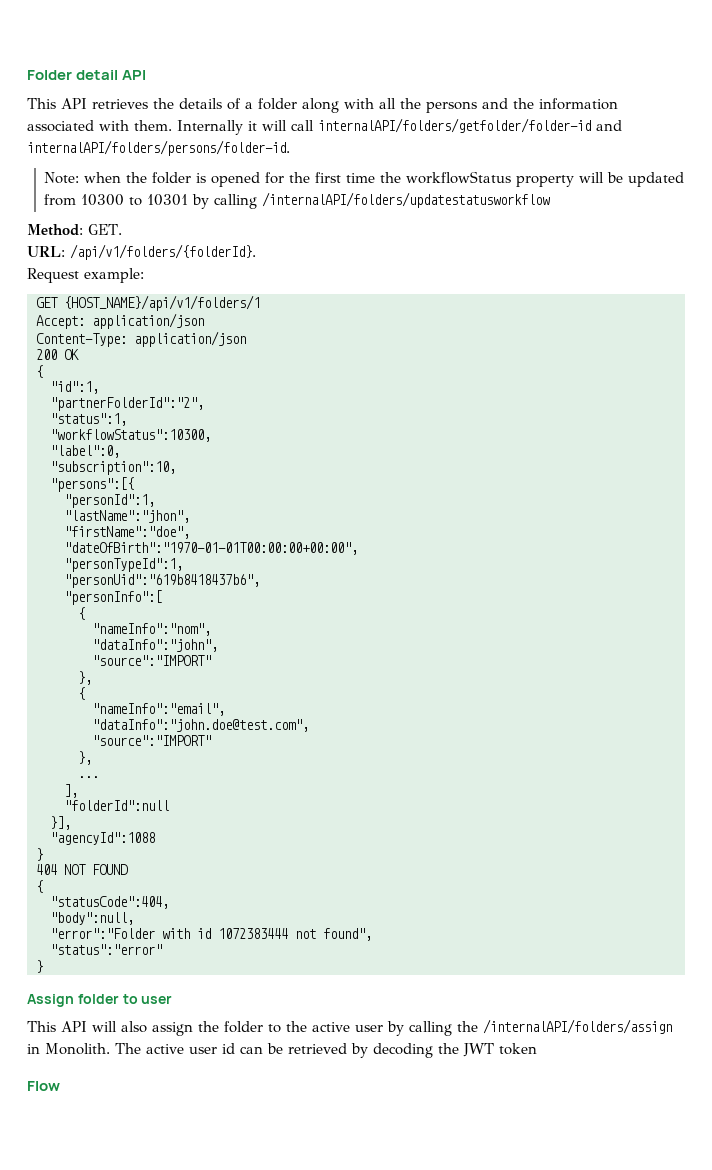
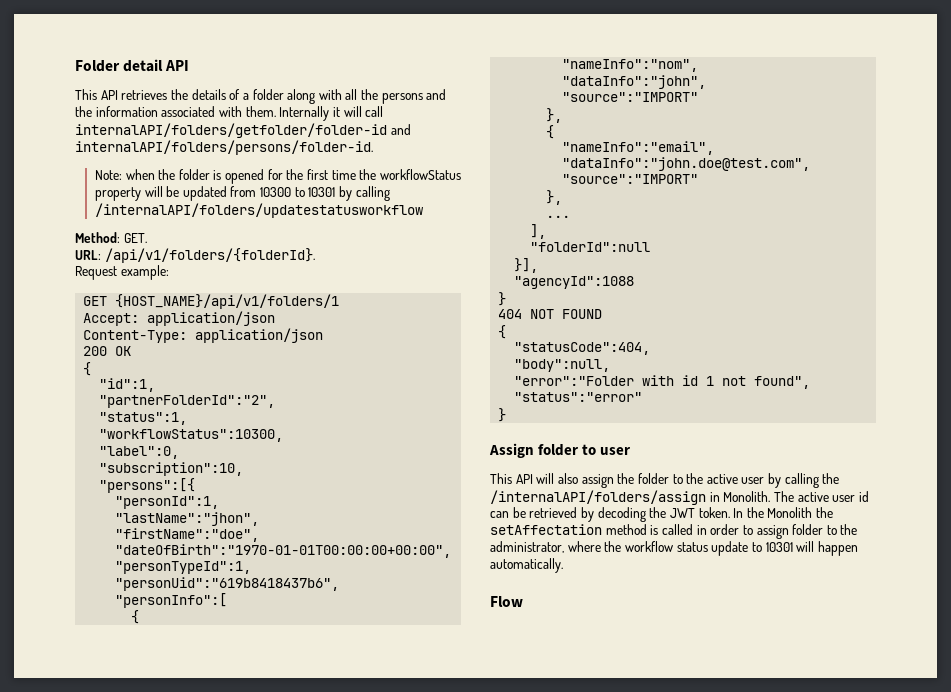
[218,928,288,939] 1072383444 -> [706,376,715,386] 1
[499,1043,537,1055] token -> [698,507,834,518] [490,524,858,539] [490,541,858,556] [490,558,563,573] token. In the Monolith the setAffectation method is called in order to assign folder to the administrator, where the workflow status update to 10301 will happen automatically.

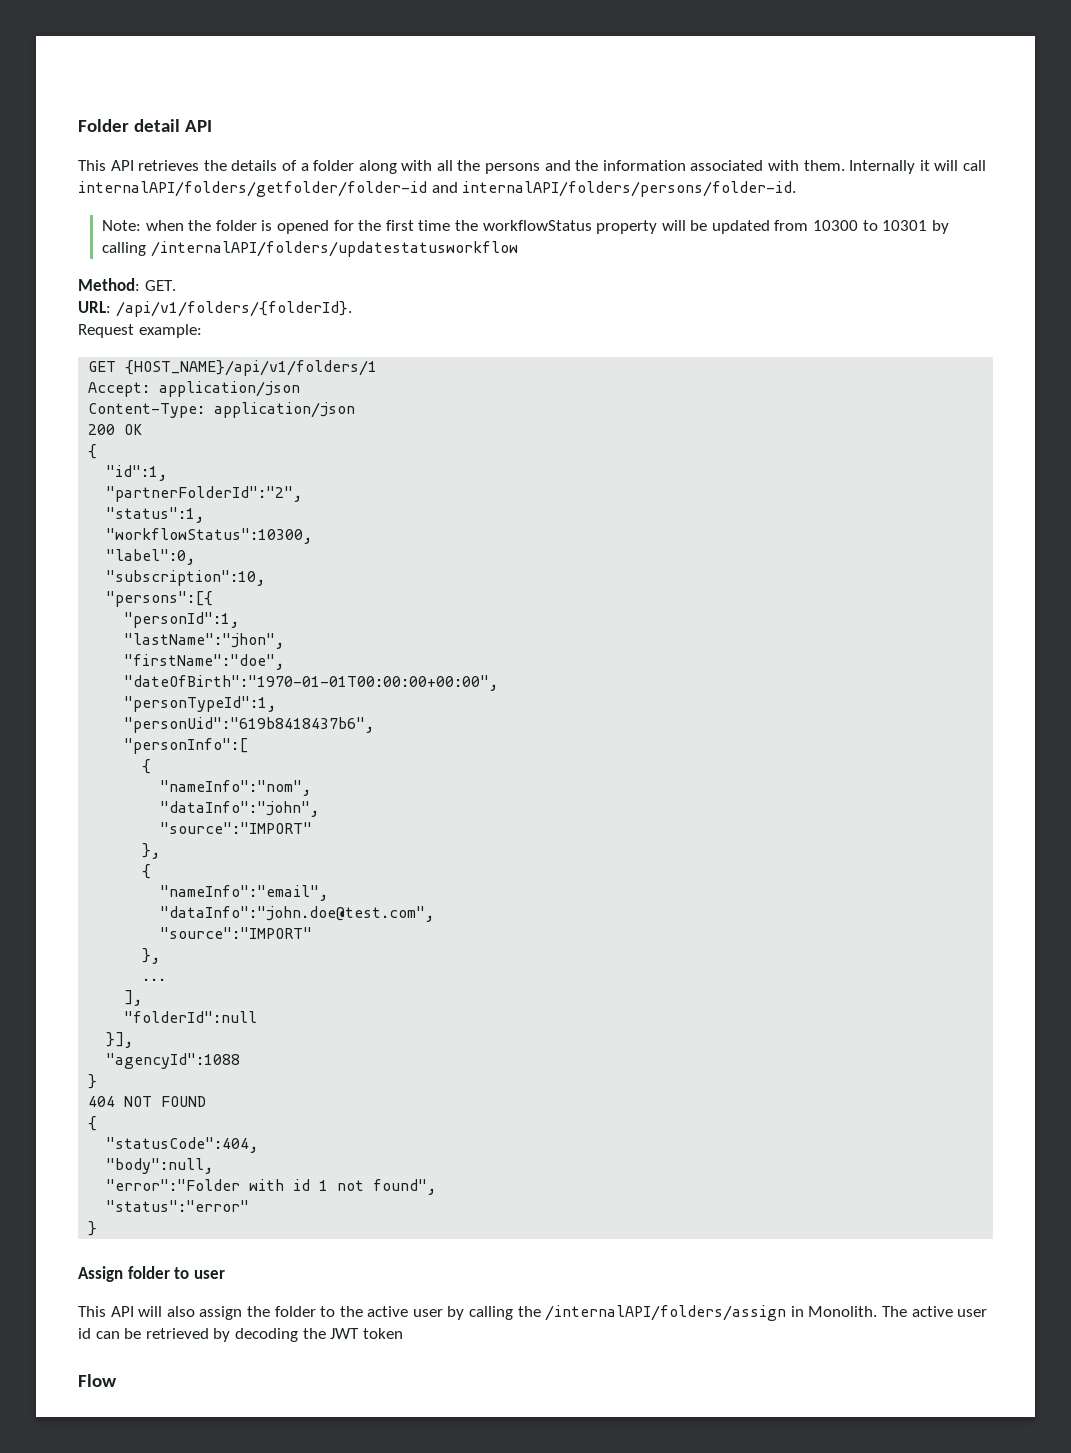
[698,507,834,518] [490,524,858,539] [490,541,858,556] [490,558,563,573] token. In the Monolith the setAffectation method is called in order to assign folder to the administrator, where the workflow status update to 10301 will happen automatically. -> [362,1328,403,1339] token

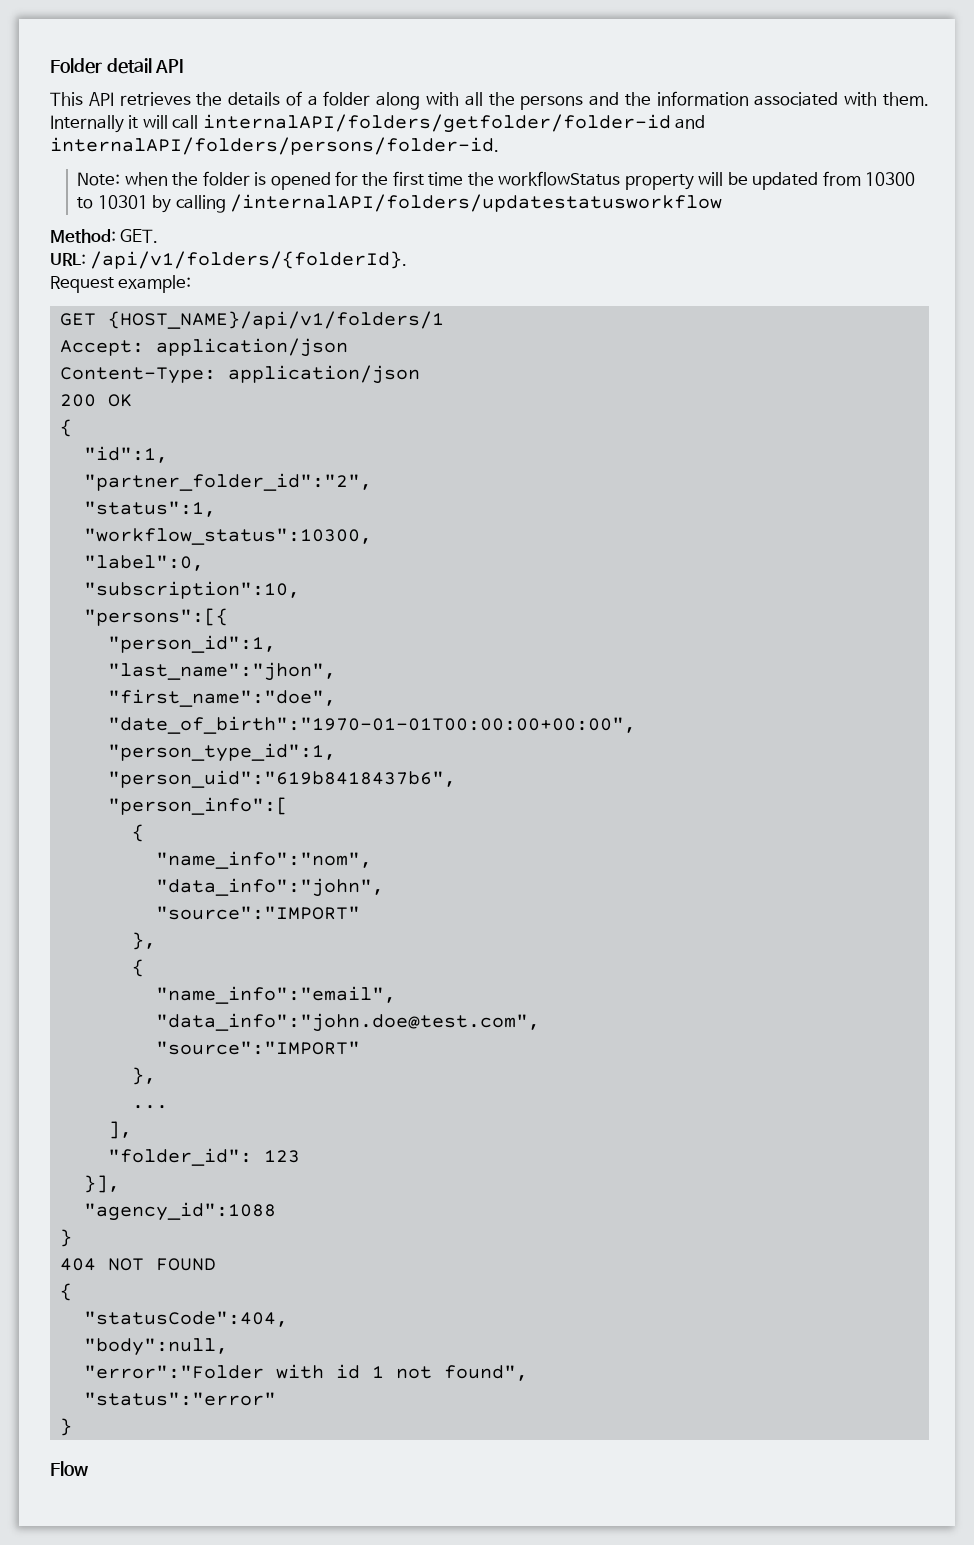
[106,486,303,502] "partnerFolderId":"2", -> [83,473,372,491] "partner_folder_id":"2",
[106,528,313,544] "workflowStatus":10300, -> [83,528,372,545] "workflow_status":10300,
[124,612,240,628] [124,633,285,649] [124,654,285,670] [124,675,499,691] [124,696,277,712] [124,717,375,733] [124,738,249,754] [142,759,152,774] [160,780,312,796] [160,801,320,817] "personId":1, // "lastName":"jhon", // "firstName":"doe", // "dateOfBirth":"1970-01-01T00:00:00+00:00", // "personTypeId":1, // "personUid":"619b8418437b6", // "personInfo":[ // { // "nameInfo":"nom", // "dataInfo":"john", -> [107,635,276,653] [107,662,336,681] [107,689,336,707] [107,716,636,734] [107,743,336,762] [107,770,456,788] [107,797,288,815] [131,824,144,842] [155,851,372,869] [155,878,384,897] "person_id":1, // "last_name":"jhon", // "first_name":"doe", // "date_of_birth":"1970-01-01T00:00:00+00:00", // "person_type_id":1, // "person_uid":"619b8418437b6", // "person_info":[ // { // "name_info":"nom", // "data_info":"john",
[160,885,329,901] [160,906,435,922] "nameInfo":"email", // "dataInfo":"john.doe@test.com", -> [155,986,396,1004] [155,1013,540,1032] "name_info":"email", // "data_info":"john.doe@test.com",
[124,1011,258,1023] "folderId":null -> [107,1148,300,1166] "folder_id": 123
[106,1053,241,1069] "agencyId":1088 -> [83,1202,276,1221] "agency_id":1088
[78,1266,225,1282] [78,1305,988,1321] [78,1328,403,1342] // Assign folder to user // This API will also assign the folder to the active user by calling the /internalAPI/folders/assign in Monolith. The active user id can be retrieved by decoding the JWT token -> (72, 1427) none

